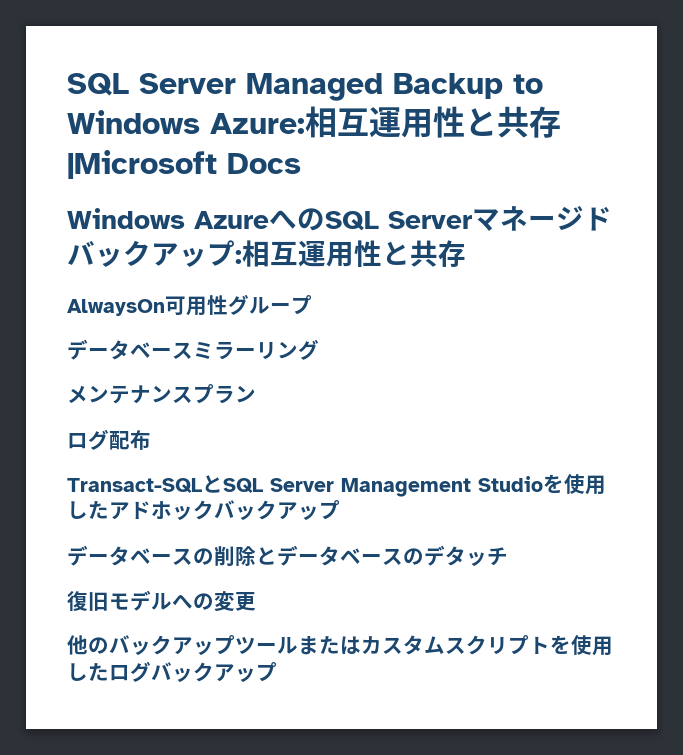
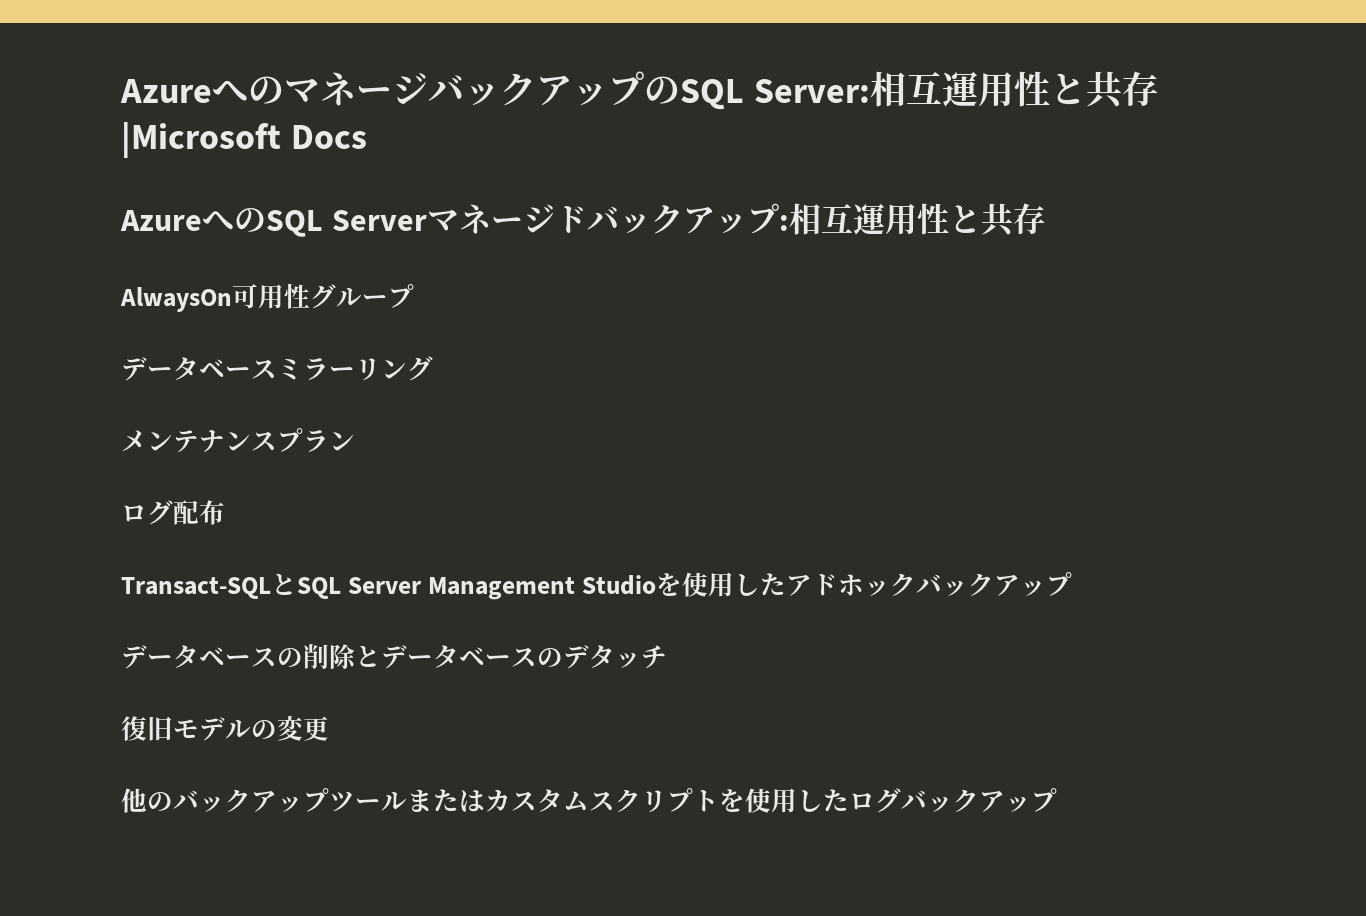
[67,73,543,101] [67,110,305,134] SQL Server Managed Backup to Windows Azure: -> [120,71,870,110] AzureへのマネージバックアップのSQL Server:
[67,208,185,229] Windows -> (367, 137) none
[172,594,193,609] へ -> (251, 729) none

